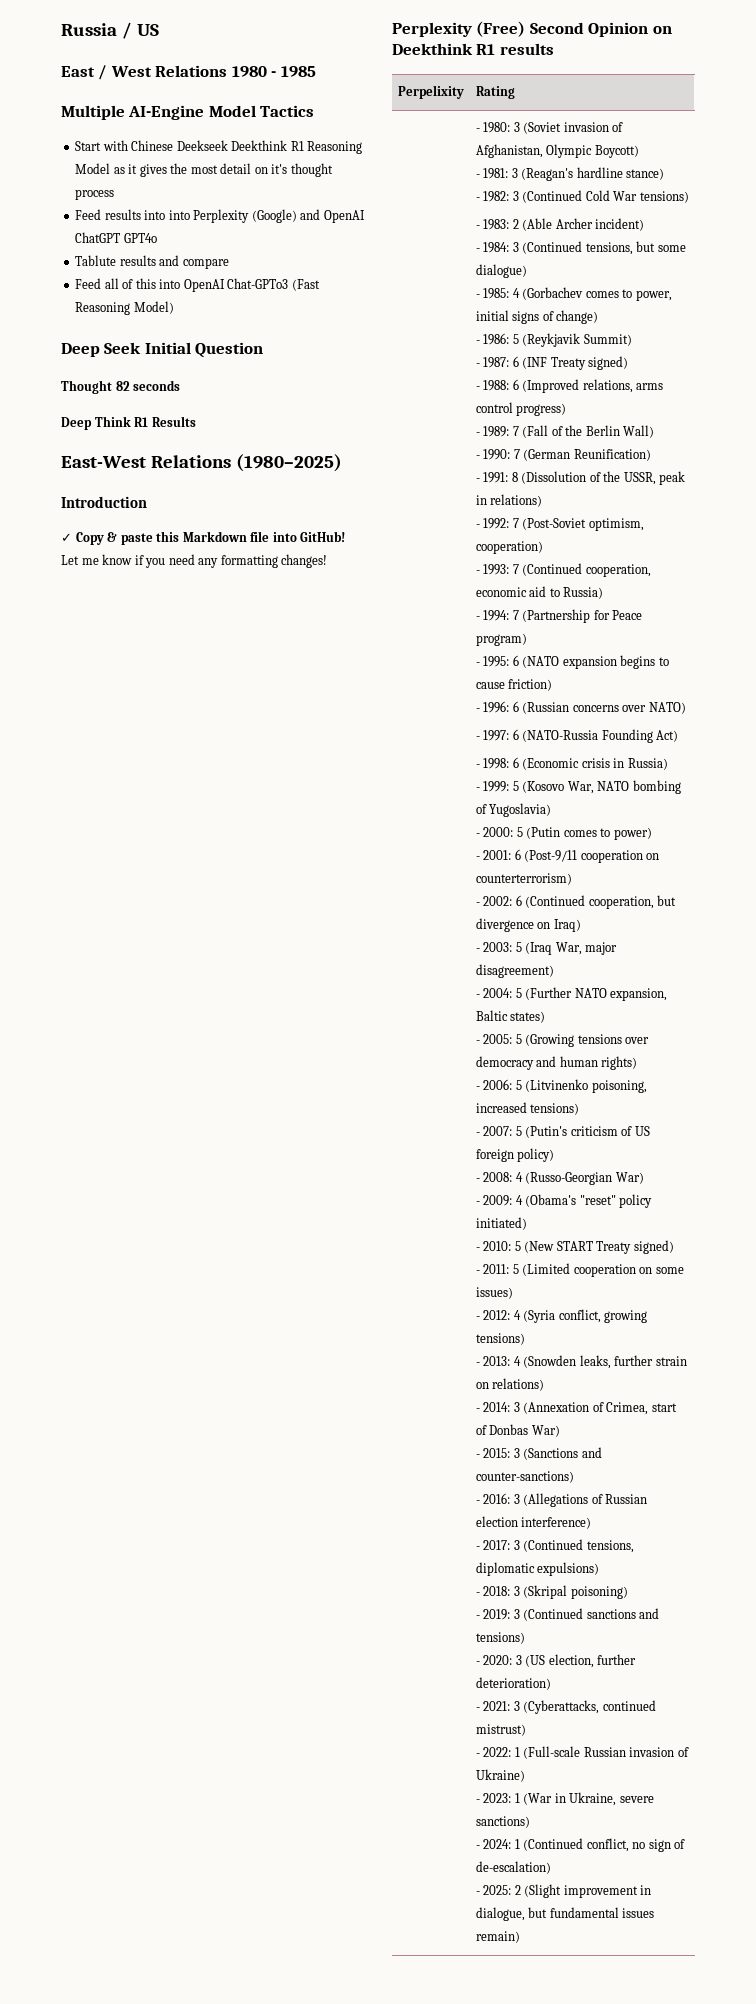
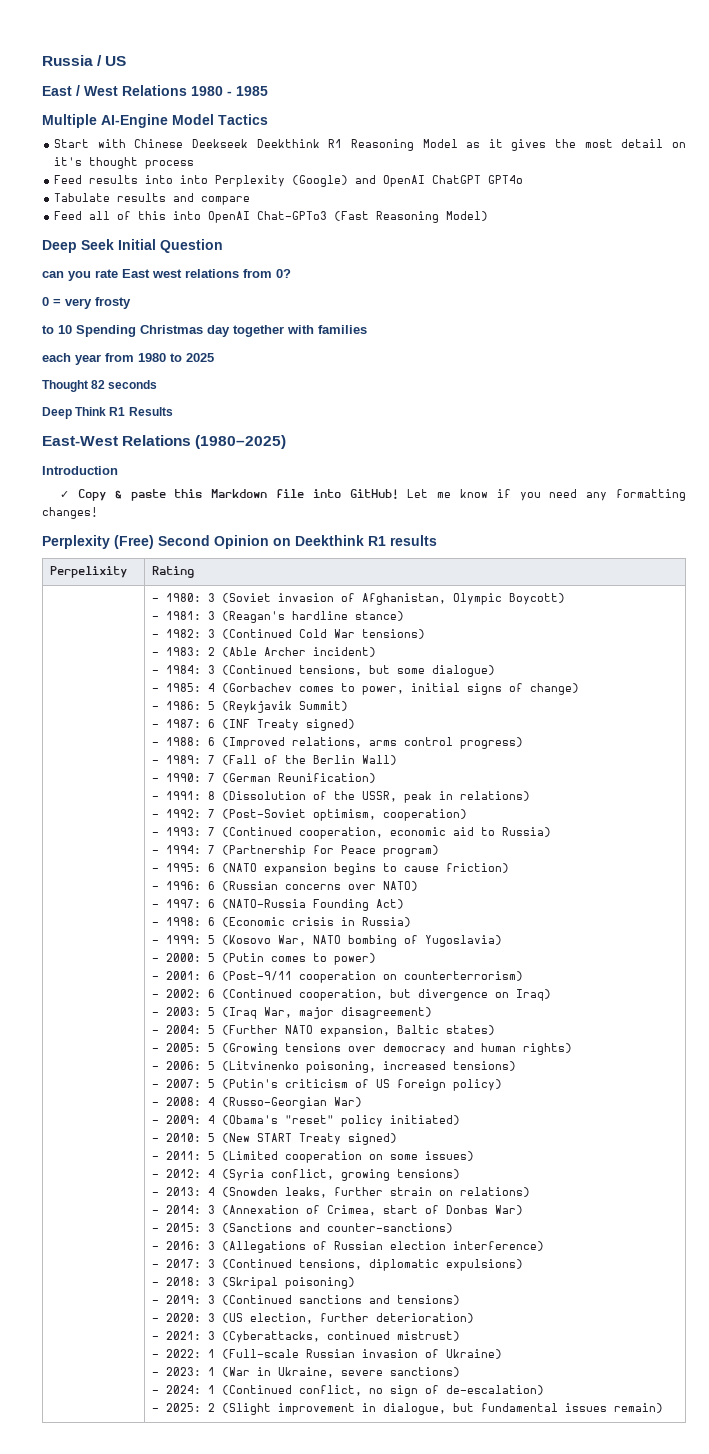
[75,255,117,266] Tablute -> [54,193,111,202] Tabulate
(264, 350) none -> [42,269,291,281] [42,297,131,309] [42,325,367,337] [42,353,214,365] // can you rate East west relations from 0? // 0 = very frosty // to 10 Spending Christmas day together with families // each year from 1980 to 2025

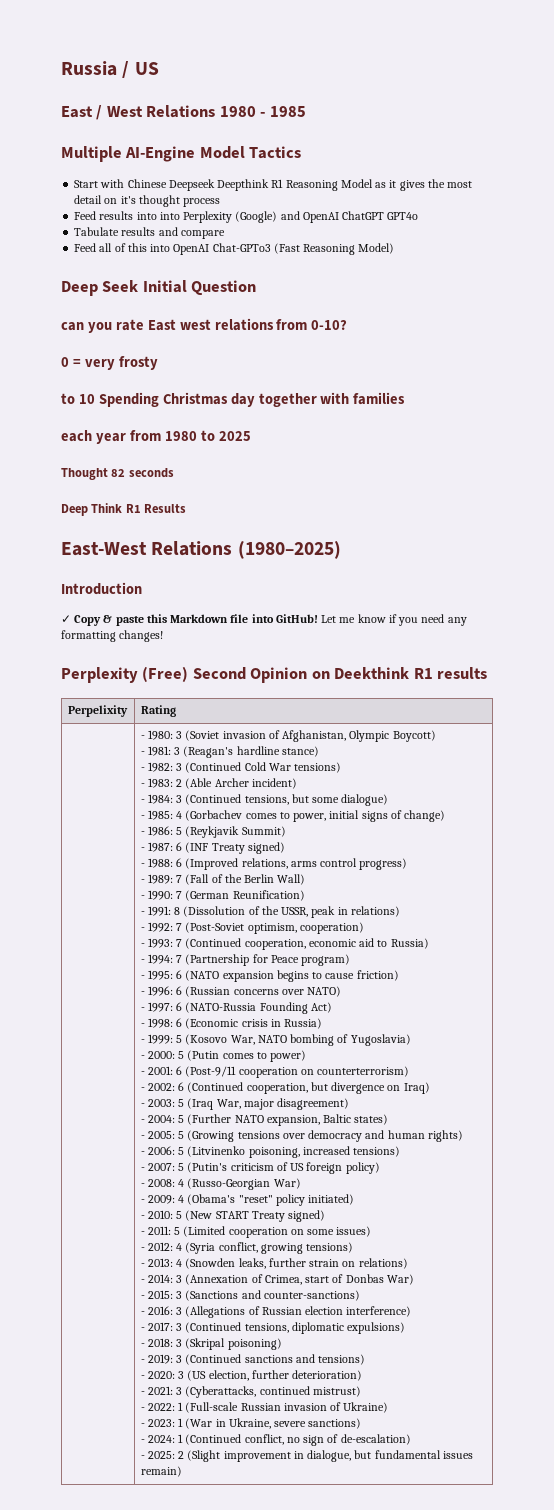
[192,139,320,148] Deekseek Deekthink -> [168,179,270,191] Deepseek Deepthink
[276,269,291,278] 0? -> [311,320,348,330] 0-10?

